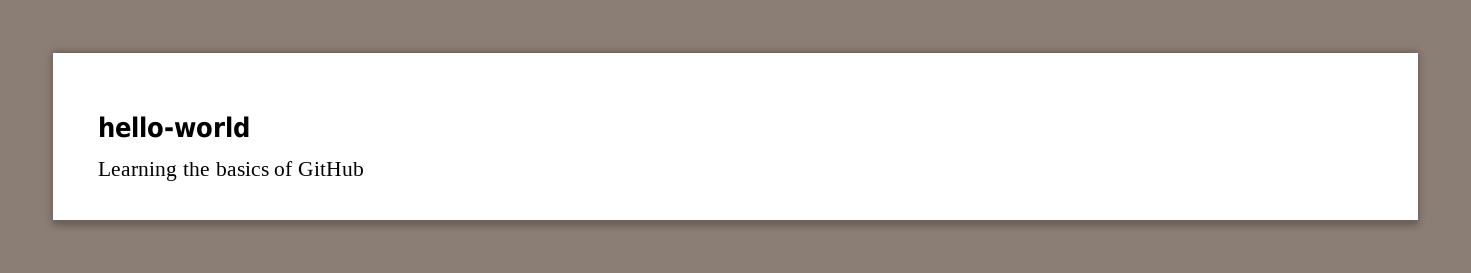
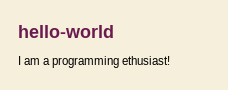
[98,161,365,181] Learning the basics of GitHub -> [18,56,171,68] I am a programming ethusiast!

